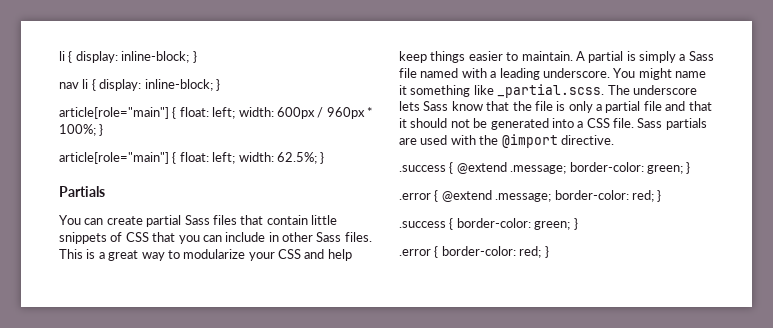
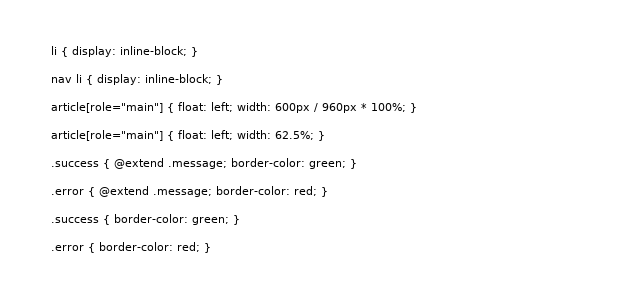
[59,186,105,197] [59,215,337,227] [59,232,372,244] [59,249,352,261] [399,51,714,63] [399,68,706,80] [399,84,697,98] [399,101,712,113] [399,118,707,130] [399,134,614,148] // Partials // You can create partial Sass files that contain little snippets of CSS that you can include in other Sass files. This is a great way to modularize your CSS and help keep things easier to maintain. A partial is simply a Sass file named with a leading underscore. You might name it something like _partial.scss. The underscore lets Sass know that the file is only a partial file and that it should not be generated into a CSS file. Sass partials are used with the @import directive. -> (325, 136) none

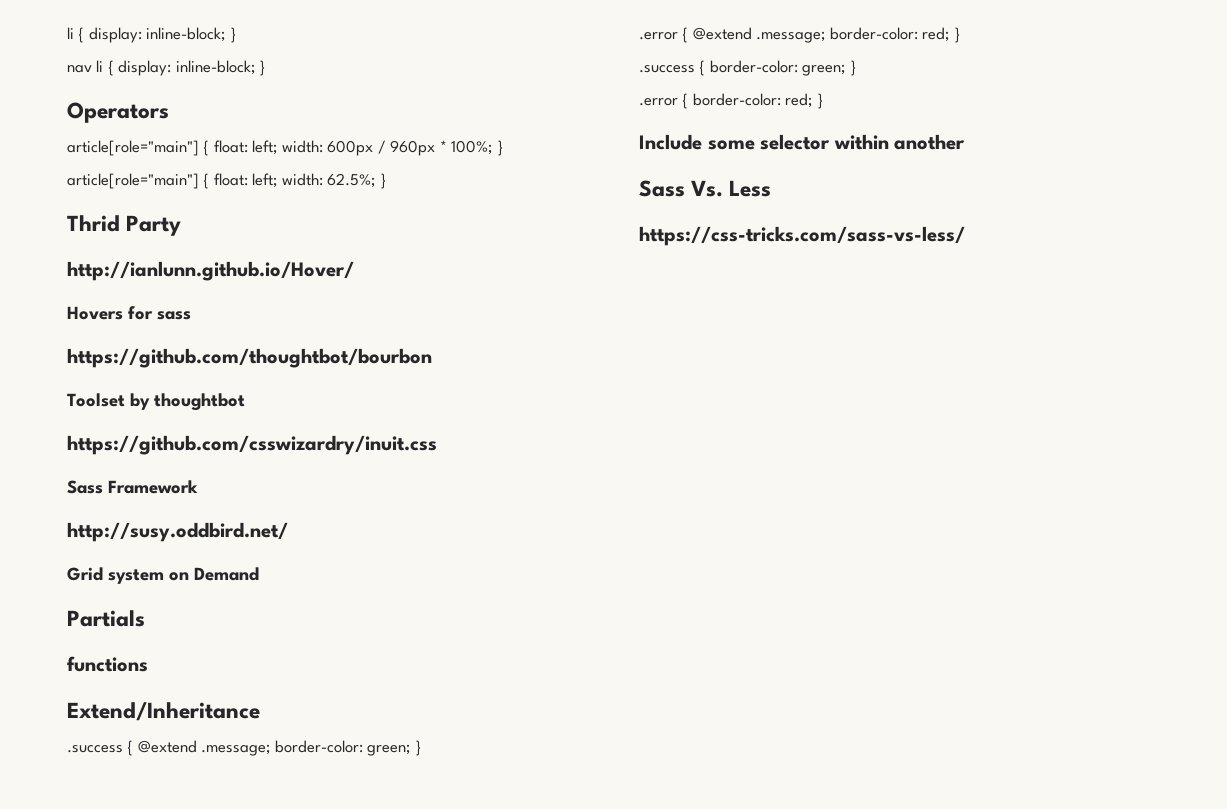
(223, 80) none -> [67,102,169,123] // Operators
(325, 136) none -> [67,215,182,236] [67,261,354,281] [67,306,191,320] [67,348,432,368] [67,393,245,411] [67,435,437,455] [67,480,198,494] [67,522,288,542] [67,567,259,584] [67,610,145,627] [67,656,148,672] [67,702,260,721] // Thrid Party // http://ianlunn.github.io/Hover/ // Hovers for sass // https://github.com/thoughtbot/bourbon // Toolset by thoughtbot // https://github.com/csswizardry/inuit.css // Sass Framework // http://susy.oddbird.net/ // Grid system on Demand // Partials // functions // Extend/Inheritance
(211, 248) none -> [639,134,966,150] [639,180,772,197] [639,226,965,246] // Include some selector within another // Sass Vs. Less // https://css-tricks.com/sass-vs-less/

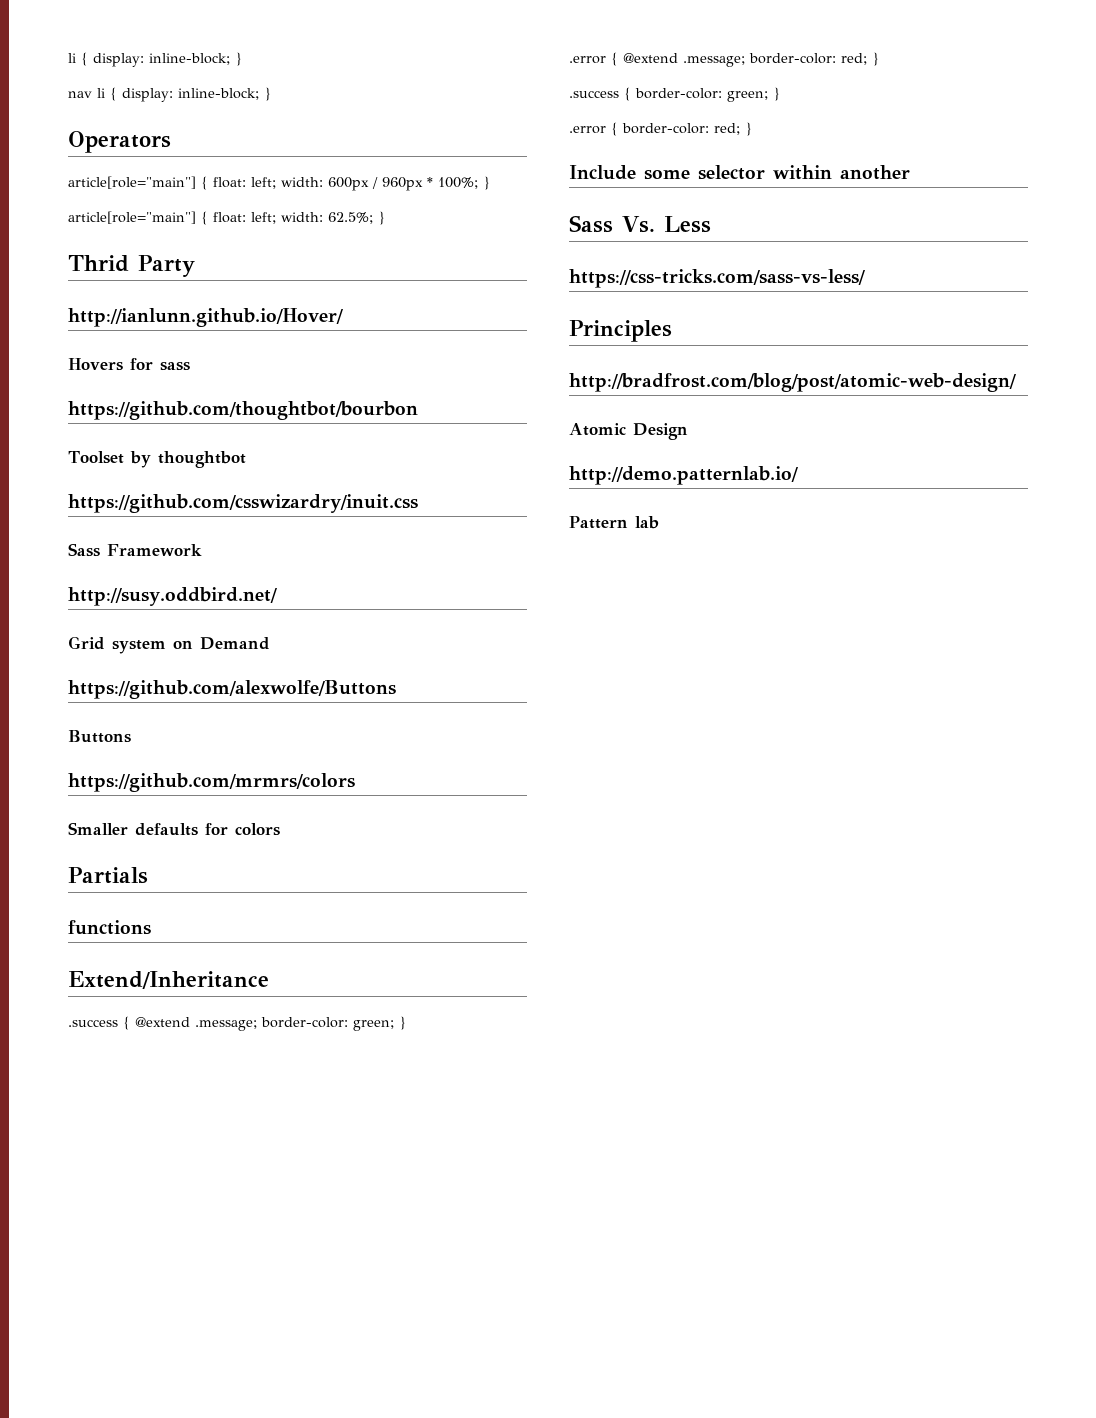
(259, 574) none -> [68,680,396,699] [68,730,131,743] [68,773,355,792] [68,822,280,836] // https://github.com/alexwolfe/Buttons // Buttons // https://github.com/mrmrs/colors // Smaller defaults for colors
(965, 236) none -> [569,320,672,342] [569,373,1016,392] [569,423,688,440] [569,466,798,485] [569,516,659,529] // Principles // http://bradfrost.com/blog/post/atomic-web-design/ // Atomic Design // http://demo.patternlab.io/ // Pattern lab

